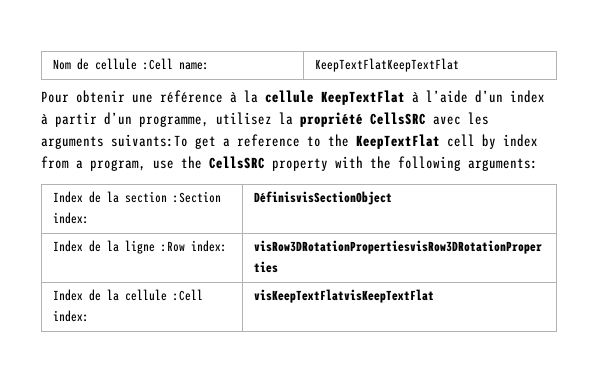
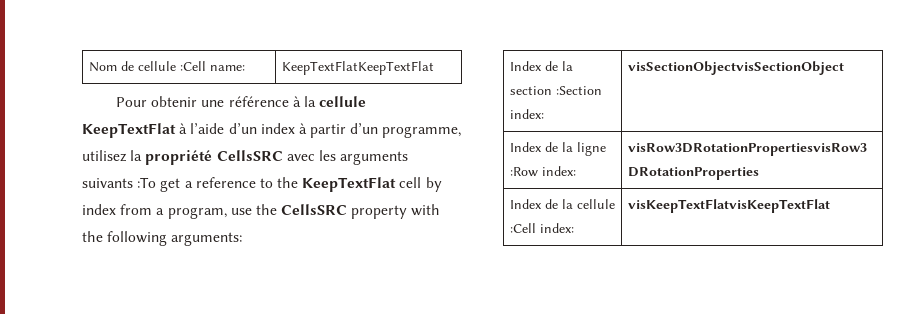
[111,134,188,147] suivants:To -> [82,177,157,188] suivants :To
[253,191,392,205] DéfinisvisSectionObject -> [627,61,844,75] visSectionObjectvisSectionObject

